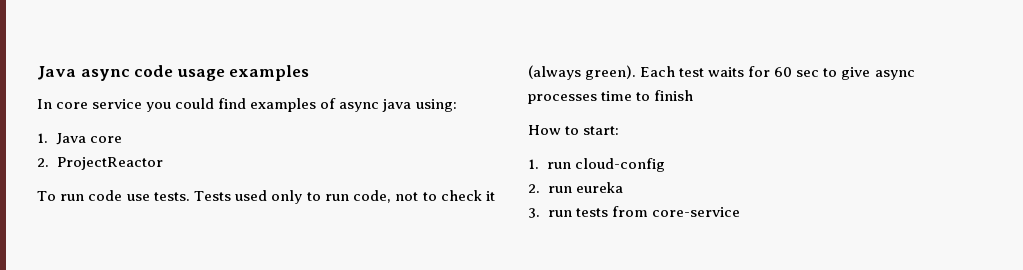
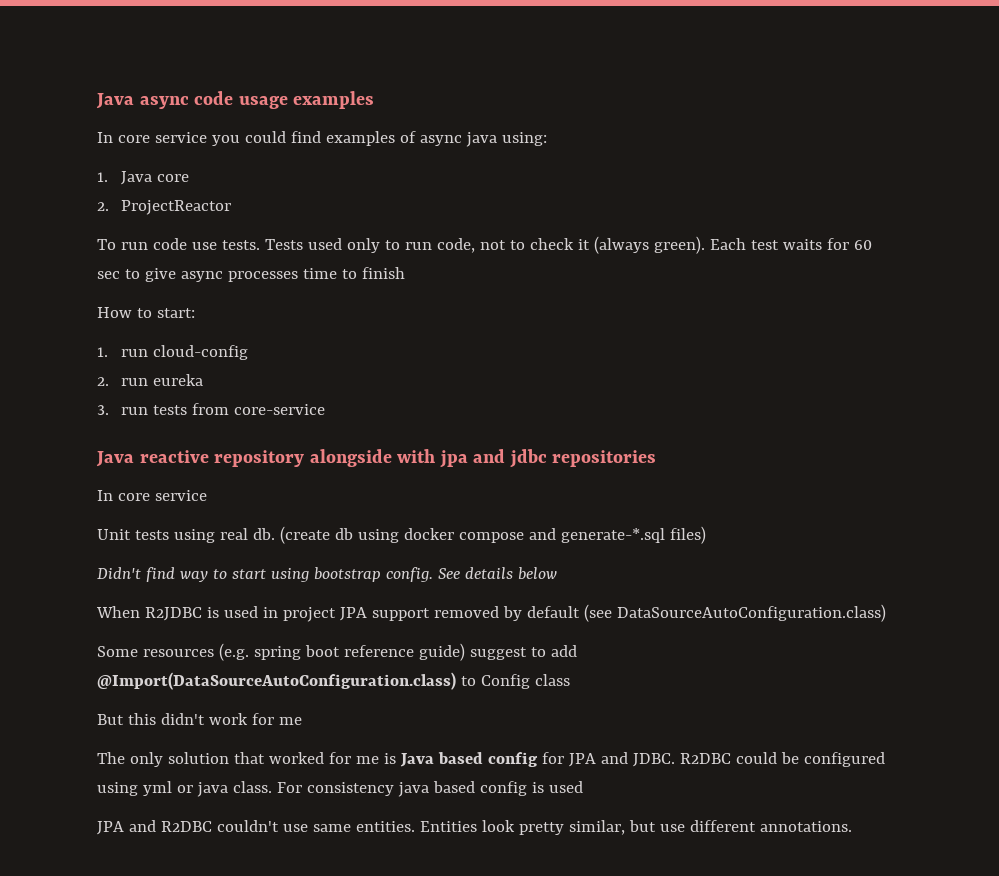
(740, 212) none -> [96,449,657,468] [97,490,207,501] [97,526,706,544] [97,567,557,582] [96,604,886,622] [97,643,577,661] [97,672,570,690] [97,713,302,725] [97,752,885,767] [97,781,583,797] [97,820,852,835] // Java reactive repository alongside with jpa and jdbc repositories // In core service // Unit tests using real db. (create db using docker compose and generate-*.sql files) // Didn't find way to start using bootstrap config. See details below // When R2JDBC is used in project JPA support removed by default (see DataSourceAutoConfiguration.class) // Some resources (e.g. spring boot reference guide) suggest to add @Import(DataSourceAutoConfiguration.class) to Config class // But this didn't work for me // The only solution that worked for me is Java based config for JPA and JDBC. R2DBC could be configured using yml or java class. For consistency java based config is used // JPA and R2DBC couldn't use same entities. Entities look pretty similar, but use different annotations.

